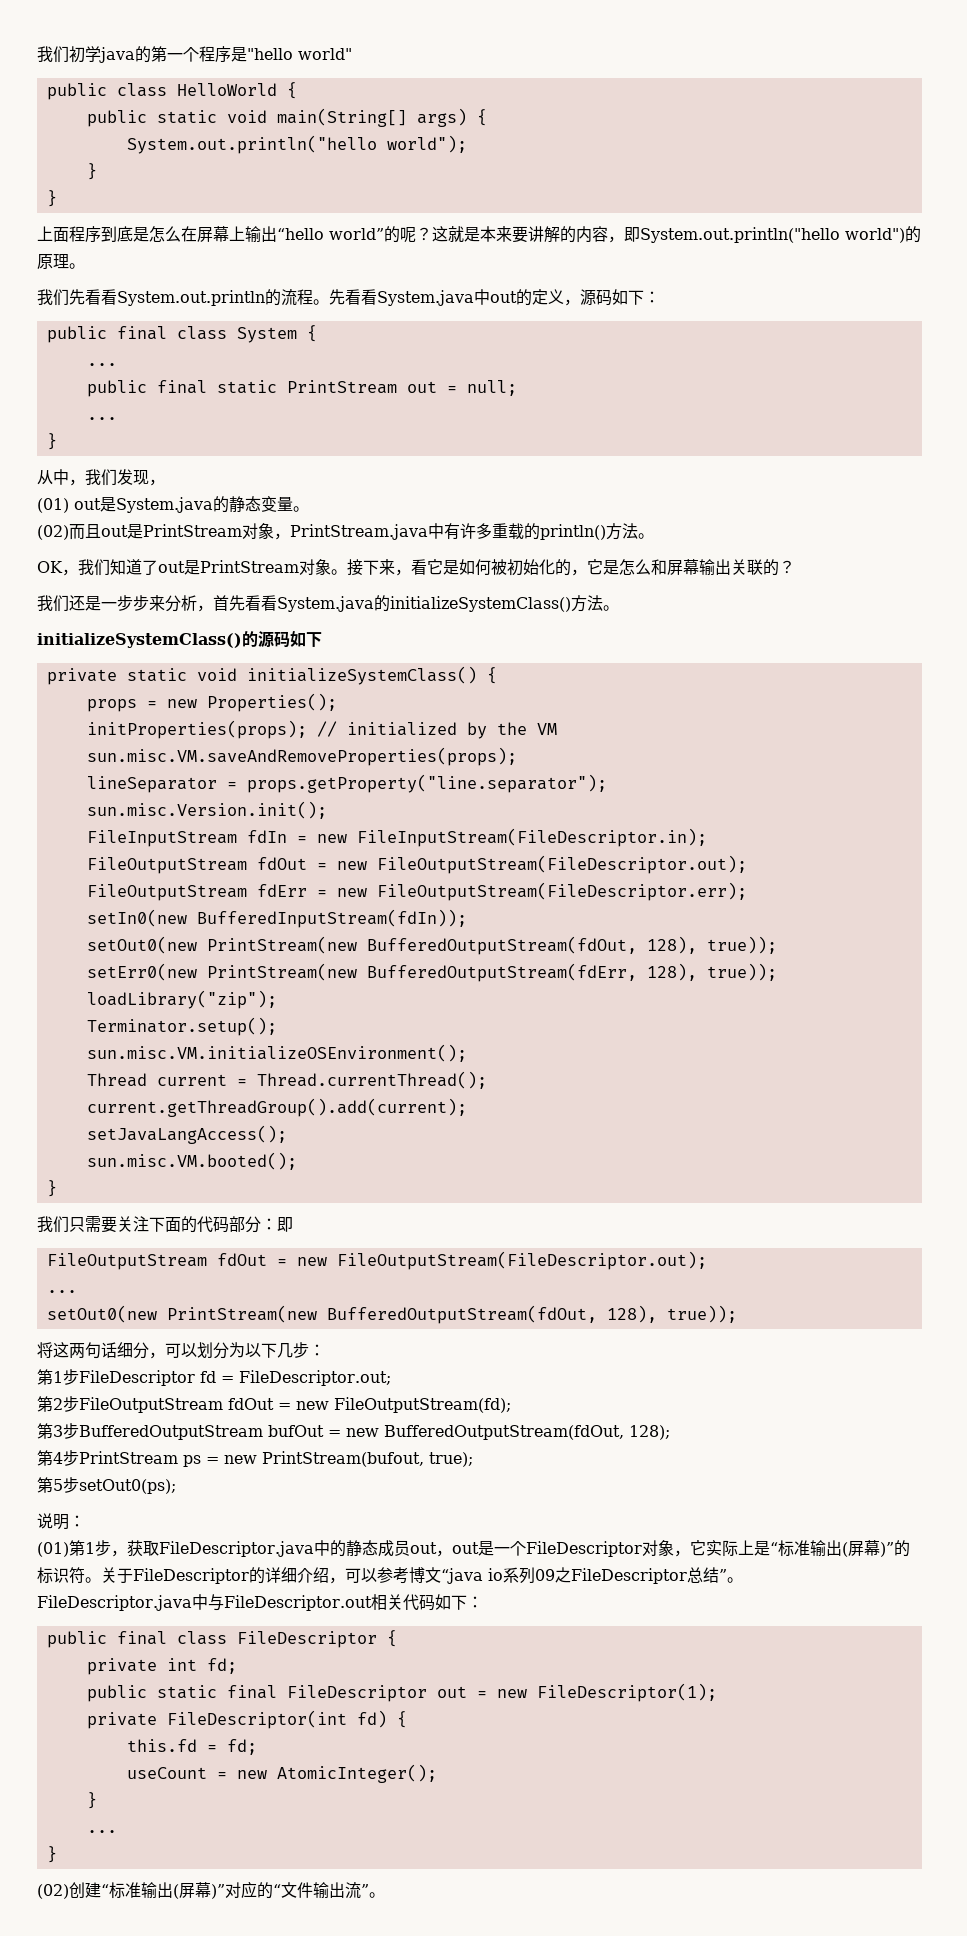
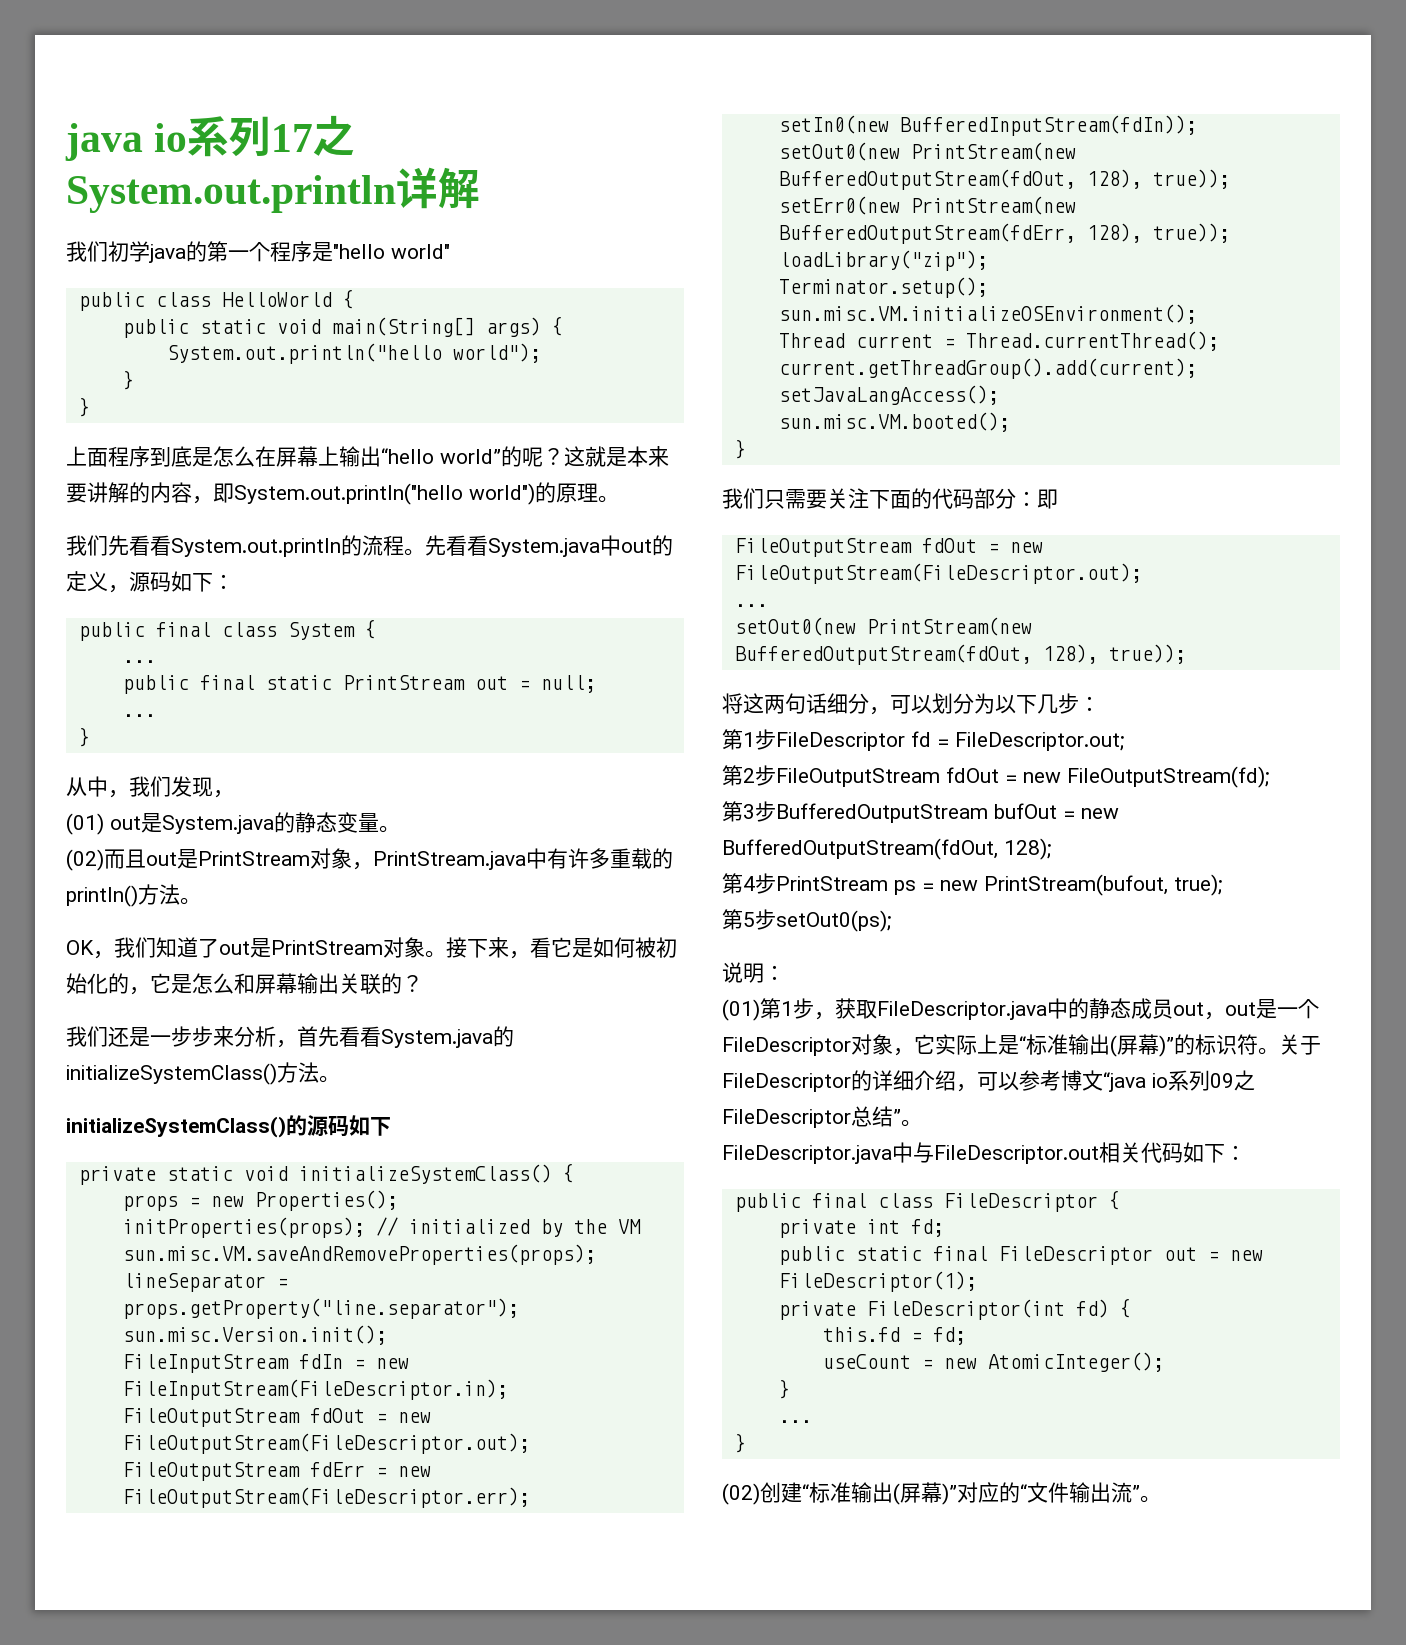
(37, 54) none -> [65,115,356,161] [66,167,480,213] java io系列17之System.out.println详解 //

